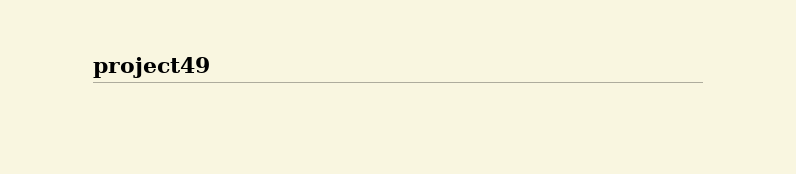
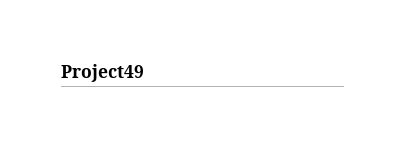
[93,57,210,78] project49 -> [61,64,144,82] Project49

